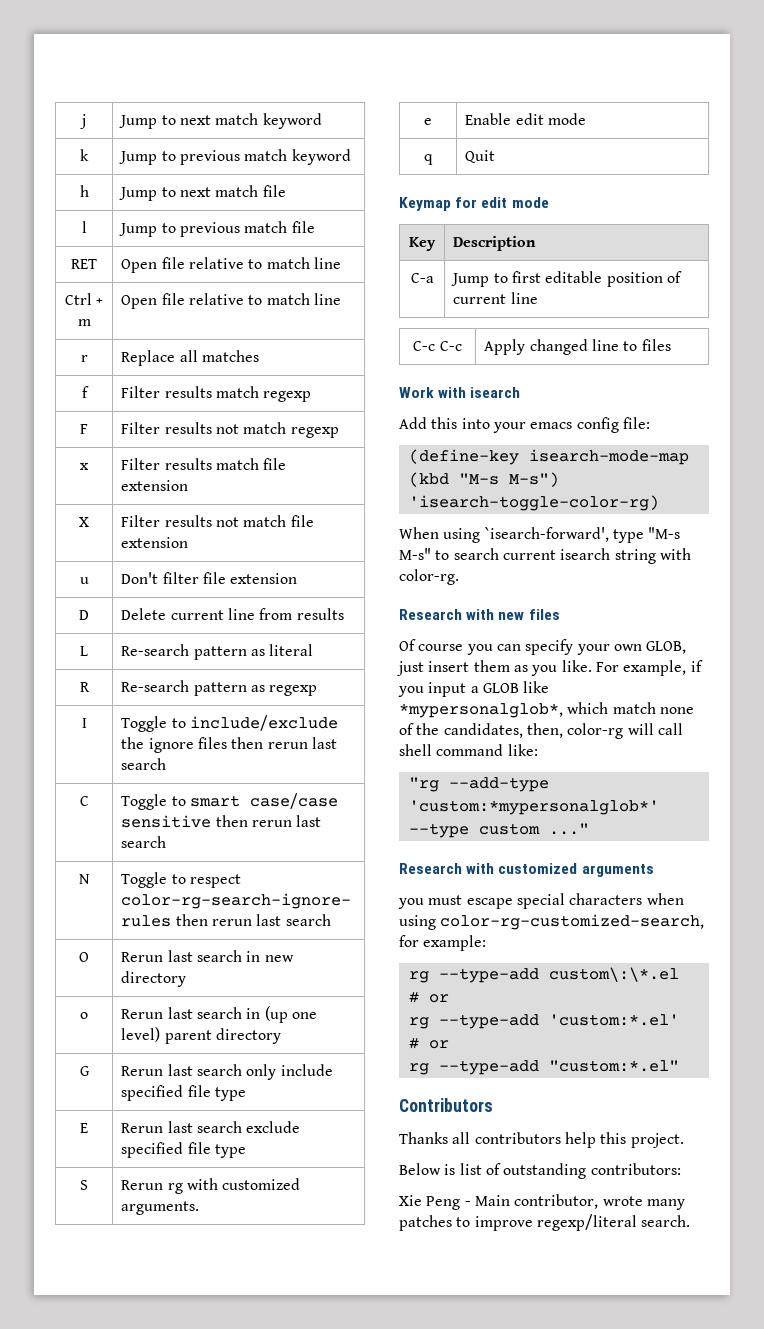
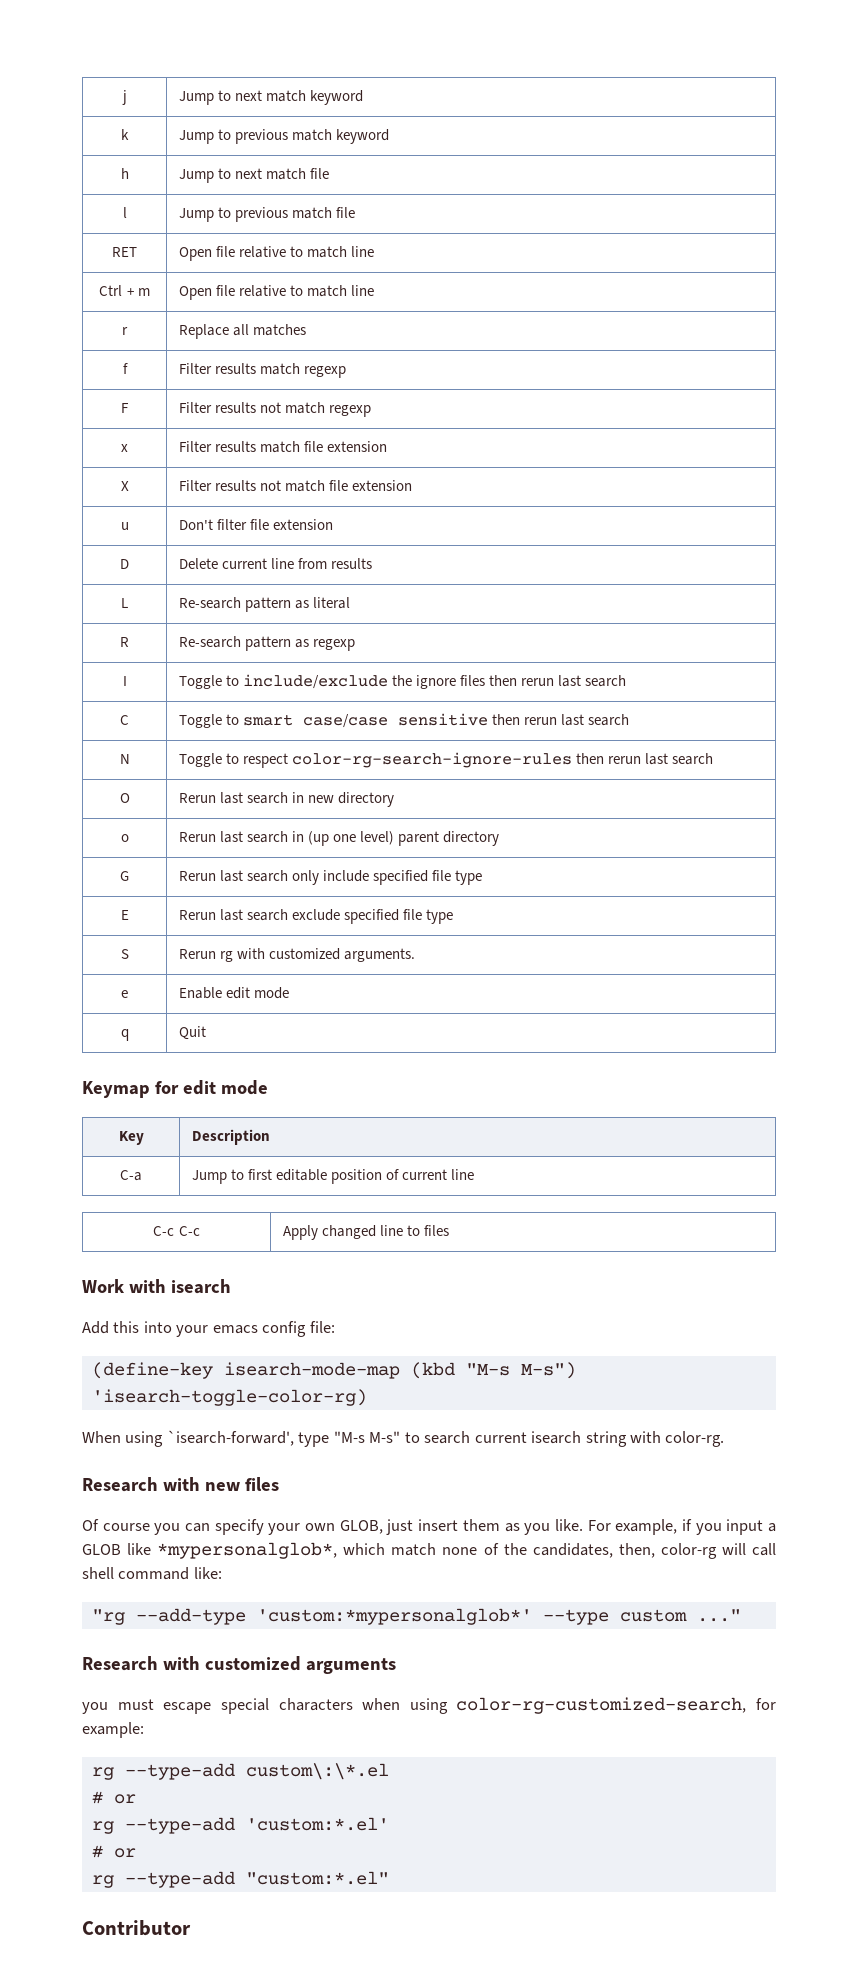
[399,1098,493,1112] [399,1132,684,1148] [399,1163,681,1179] [399,1194,685,1210] [399,1214,691,1231] Contributors // Thanks all contributors help this project. // Below is list of outstanding contributors: // Xie Peng - Main contributor, wrote many patches to improve regexp/literal search. -> [82,1920,191,1936] Contributor

